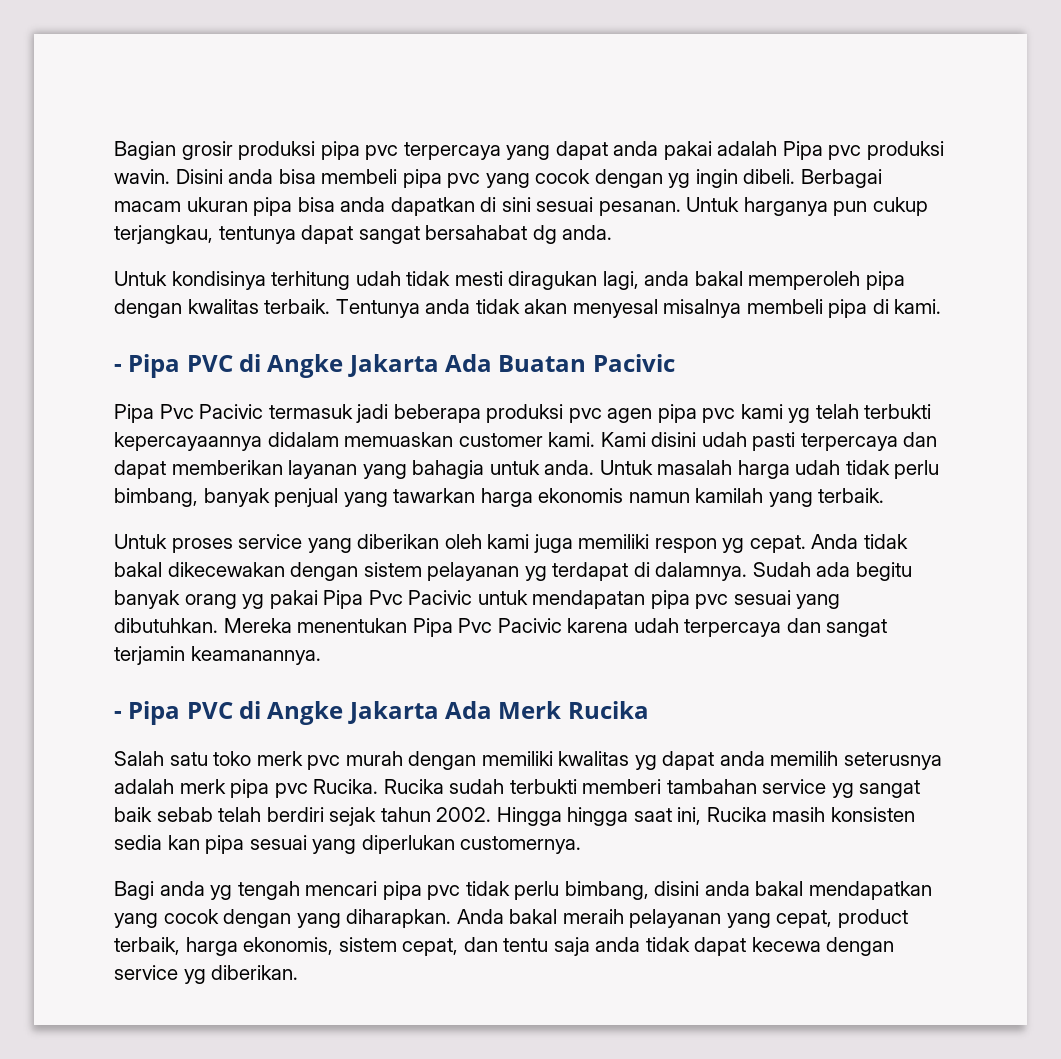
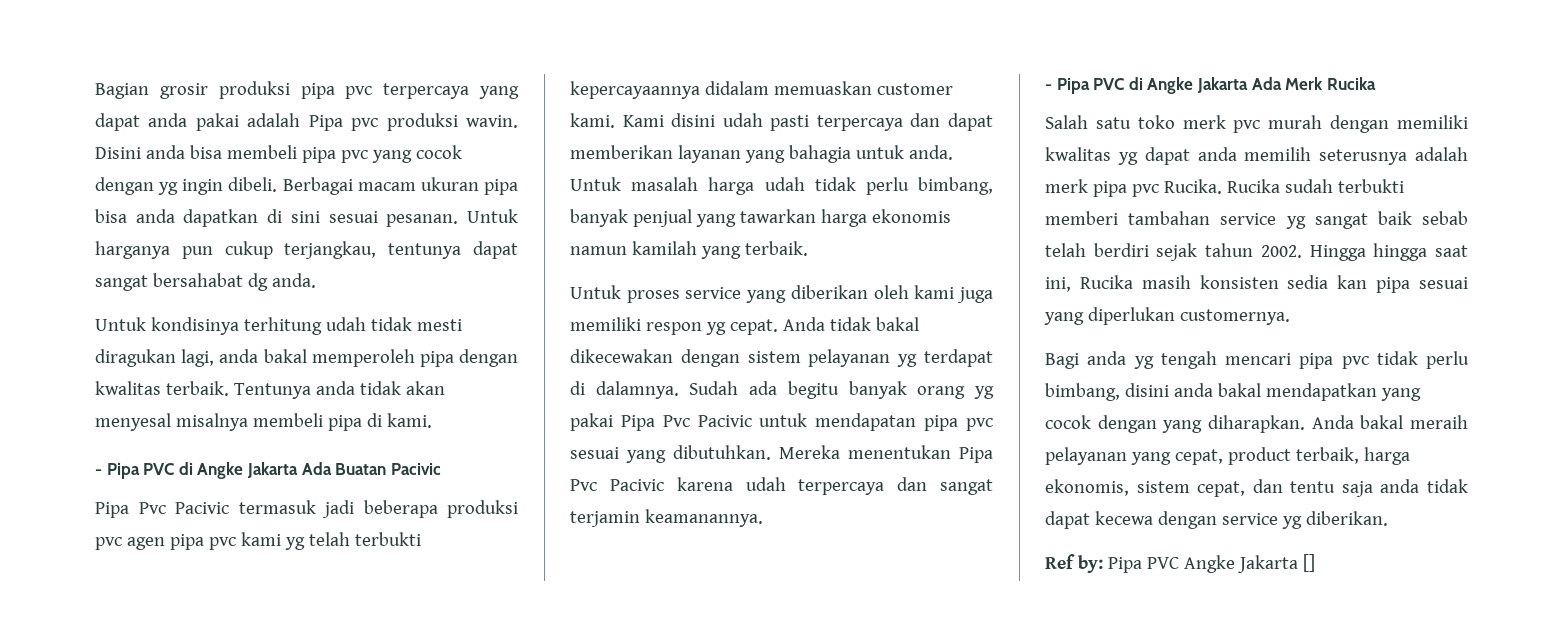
(299, 972) none -> [1045,554,1315,573] // Ref by: Pipa PVC Angke Jakarta []

